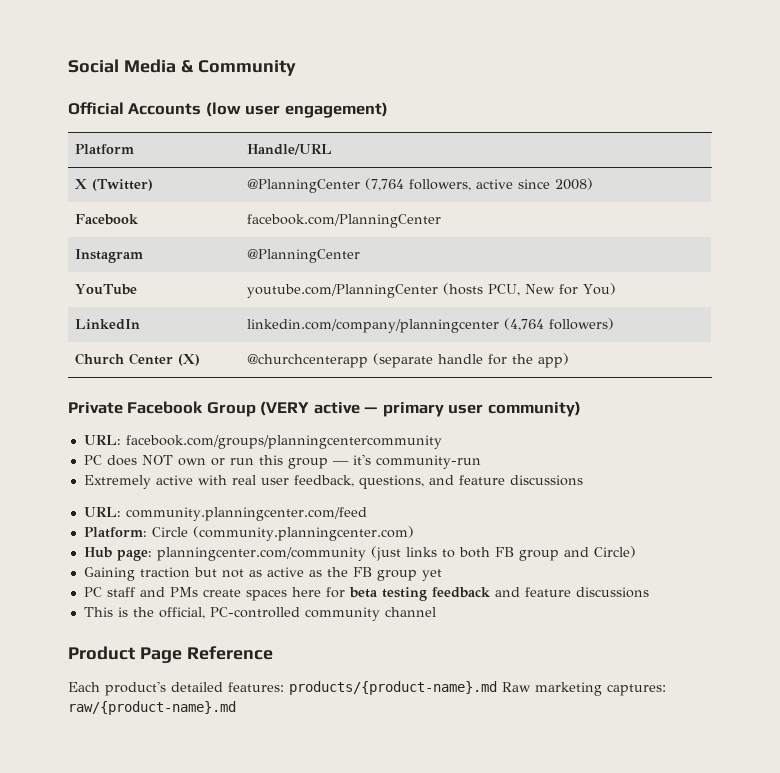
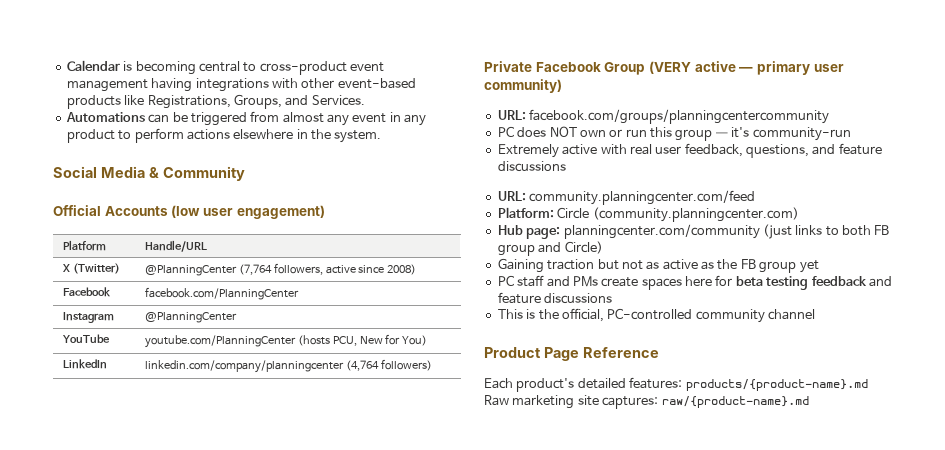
(68, 66) none -> [66,60,384,75] [66,78,416,92] [66,94,365,109] [65,111,427,126] [66,128,382,143] Calendar is becoming central to cross-product event management having integrations with other event-based products like Registrations, Groups, and Services. // Automations can be triggered from almost any event in any product to perform actions elsewhere in the system. //
[75,353,201,366] [247,353,570,368] // Church Center (X) | @churchcenterapp (separate handle for the app) -> (432, 365) none
(602, 689) none -> [577,395,599,406] site

